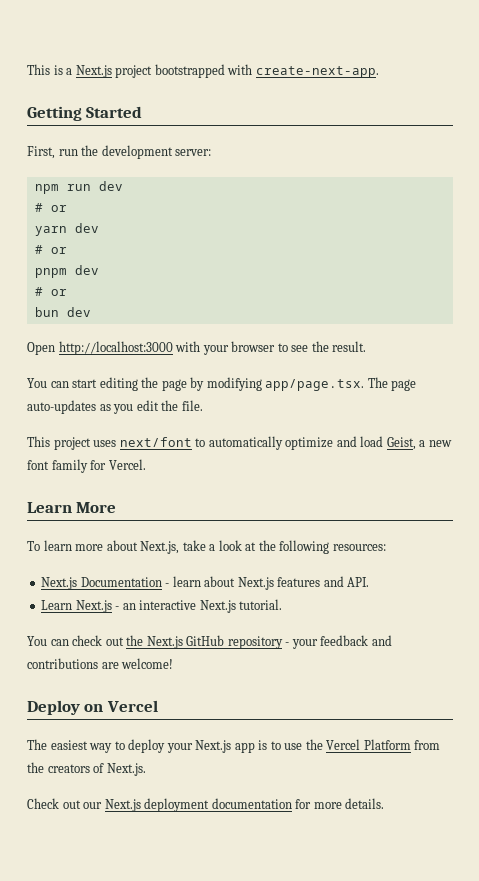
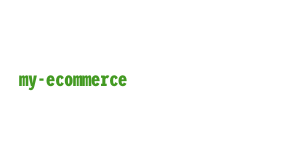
[27,64,379,78] [27,106,143,121] [27,145,212,159] [34,181,123,194] [34,203,67,212] [34,223,99,236] [34,245,67,254] [34,265,99,278] [34,287,67,296] [34,307,91,317] [27,341,367,355] [27,377,417,391] [27,400,203,414] [27,436,452,450] [27,459,146,473] [27,502,117,513] [27,540,386,554] [41,576,370,590] [41,599,283,613] [27,635,392,649] [27,658,174,669] [27,700,158,715] [27,739,441,753] [27,762,146,776] [27,798,385,812] This is a Next.js project bootstrapped with create-next-app. // Getting Started // First, run the development server: // npm run dev // # or // yarn dev // # or // pnpm dev // # or // bun dev // Open http://localhost:3000 with your browser to see the result. // You can start editing the page by modifying app/page.tsx. The page auto-updates as you edit the file. // This project uses next/font to automatically optimize and load Geist, a new font family for Vercel. // Learn More // To learn more about Next.js, take a look at the following resources: // Next.js Documentation - learn about Next.js features and API. // Learn Next.js - an interactive Next.js tutorial. // You can check out the Next.js GitHub repository - your feedback and contributions are welcome! // Deploy on Vercel // The easiest way to deploy your Next.js app is to use the Vercel Platform from the creators of Next.js. // Check out our Next.js deployment documentation for more details. -> [19,75,127,91] my-ecommerce

